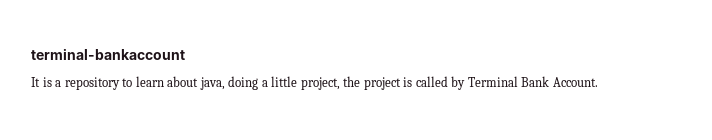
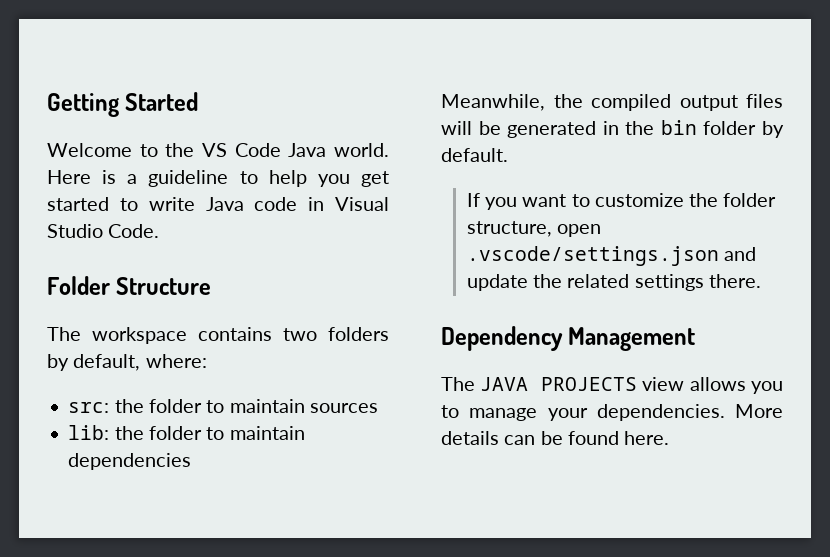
[31,48,185,60] [31,76,598,90] terminal-bankaccount // It is a repository to learn about java, doing a little project, the project is called by Terminal Bank Account. -> [47,92,199,117] [47,143,389,157] [47,170,389,187] [47,197,389,211] [47,224,160,238] [47,276,212,295] [47,327,389,344] [47,354,207,371] [68,399,378,413] [68,425,305,440] [68,453,192,470] [441,94,783,111] [441,120,784,138] [441,148,508,162] [466,193,777,210] [466,221,602,237] [466,246,757,266] [466,274,761,291] [441,326,696,351] [441,377,783,394] [441,404,783,421] [441,431,670,445] Getting Started // Welcome to the VS Code Java world. Here is a guideline to help you get started to write Java code in Visual Studio Code. // Folder Structure // The workspace contains two folders by default, where: // src: the folder to maintain sources // lib: the folder to maintain dependencies // Meanwhile, the compiled output files will be generated in the bin folder by default. // If you want to customize the folder structure, open .vscode/settings.json and update the related settings there. // Dependency Management // The JAVA PROJECTS view allows you to manage your dependencies. More details can be found here.

